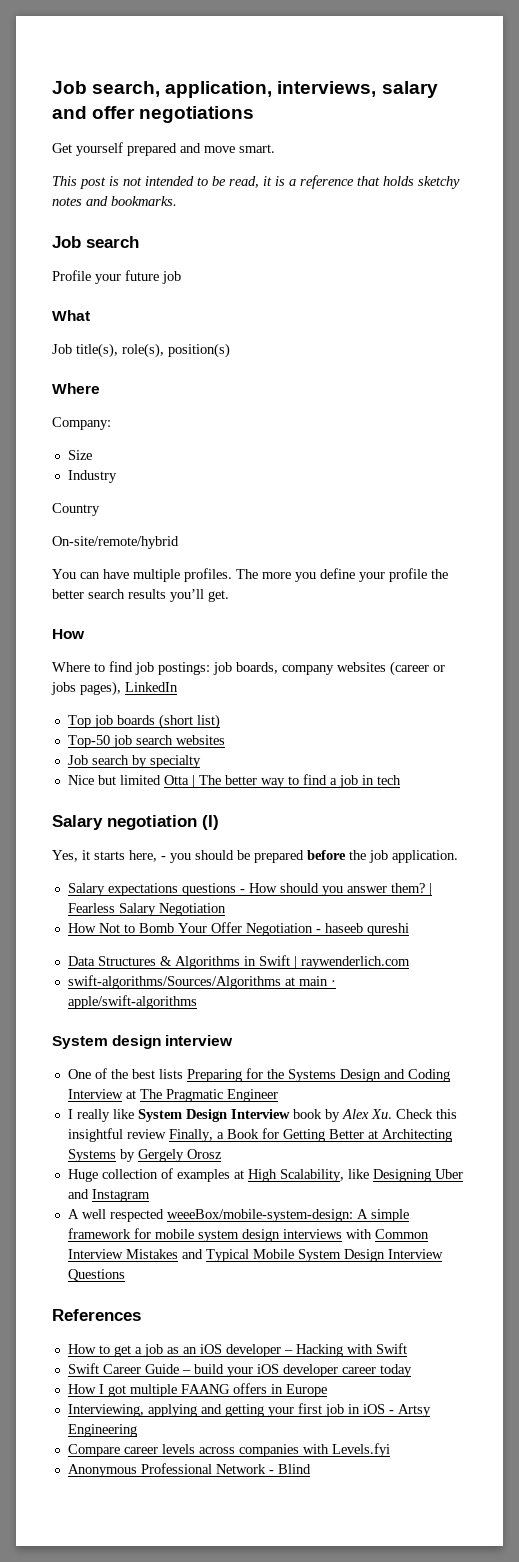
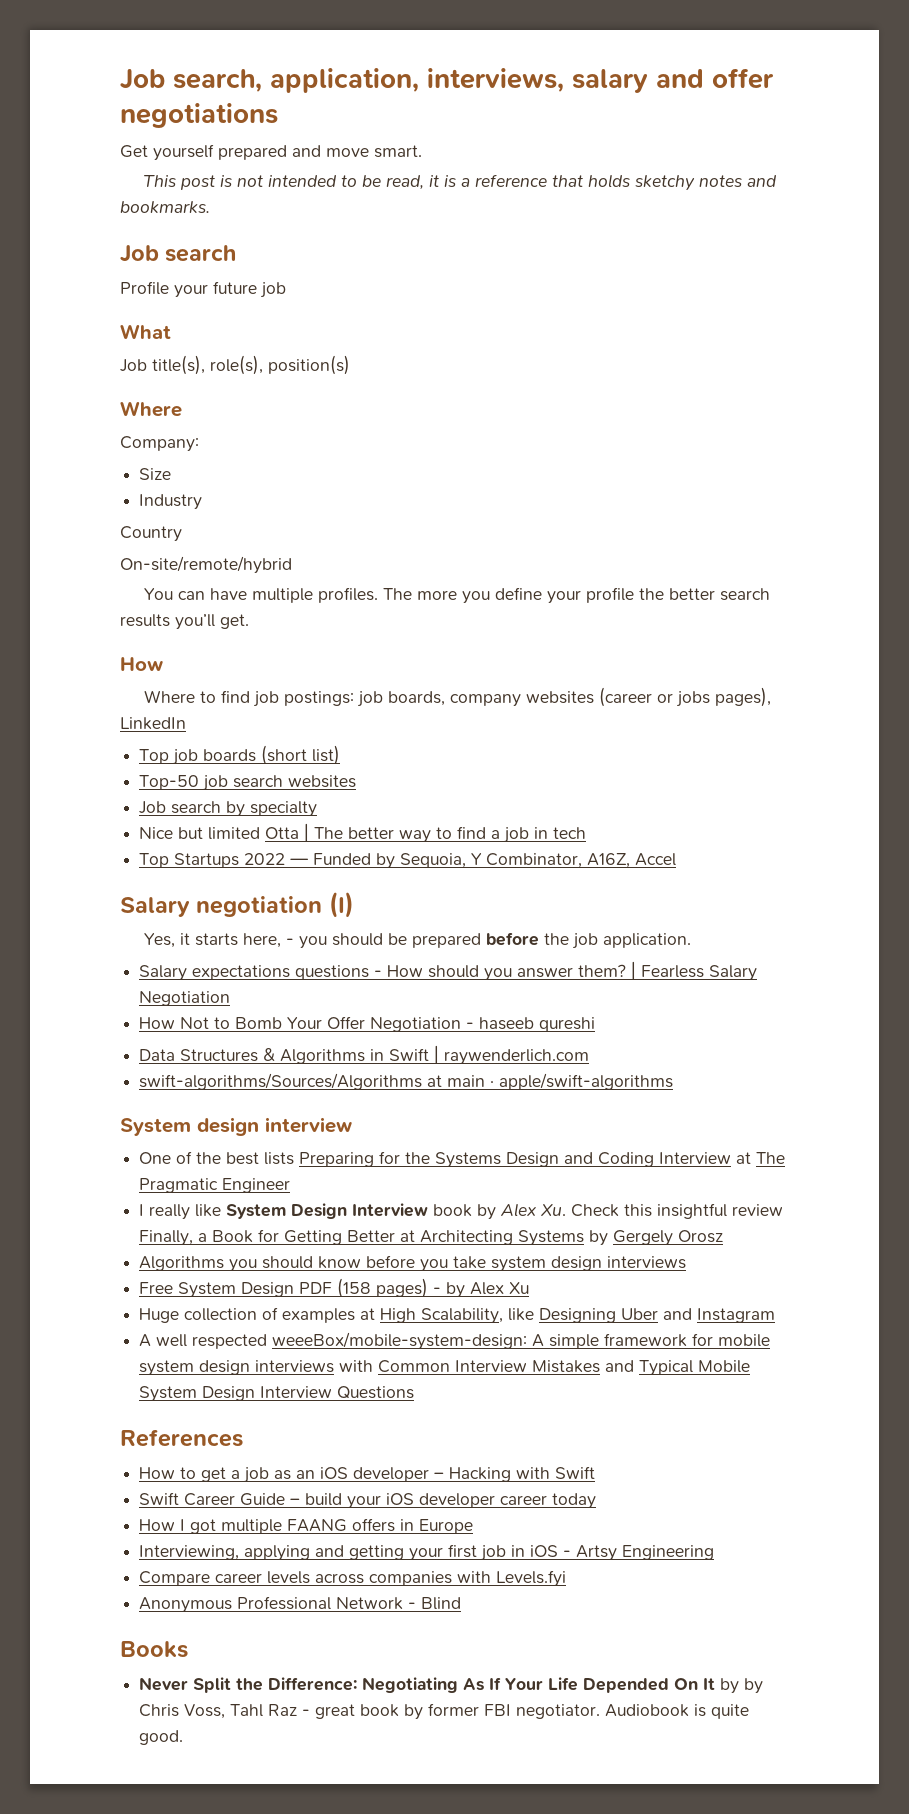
(401, 780) none -> [139,853,677,869] // Top Startups 2022 — Funded by Sequoia, Y Combinator, A16Z, Accel
(222, 1154) none -> [139,1255,687,1272] [139,1278,530,1298] // Algorithms you should know before you take system design interviews // Free System Design PDF (158 pages) - by Alex Xu
(311, 1469) none -> [120,1641,188,1658] [139,1677,764,1694] [139,1703,750,1720] [139,1730,184,1745] // Books // Never Split the Difference: Negotiating As If Your Life Depended On It by by Chris Voss, Tahl Raz - great book by former FBI negotiator. Audiobook is quite good.

